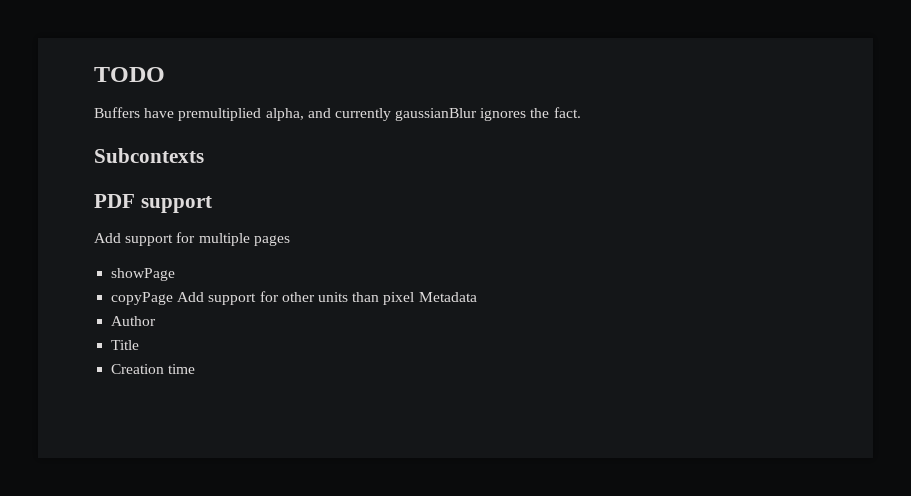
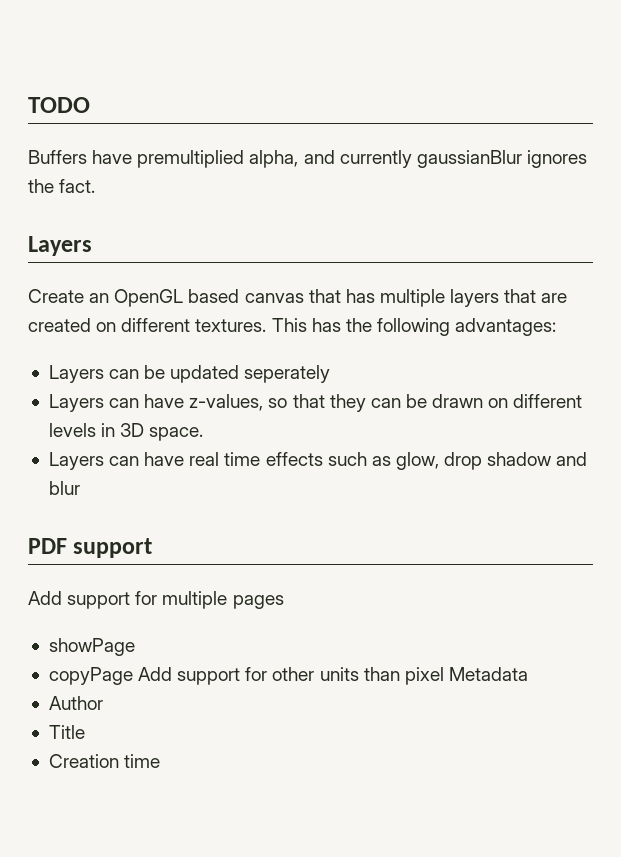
[94,148,204,163] Subcontexts -> [28,236,92,256] [28,289,568,307] [28,318,557,336] [48,365,331,383] [48,394,583,412] [48,423,204,441] [48,452,588,470] [48,481,80,495] Layers // Create an OpenGL based canvas that has multiple layers that are created on different textures. This has the following advantages: // Layers can be updated seperately // Layers can have z-values, so that they can be drawn on different levels in 3D space. // Layers can have real time effects such as glow, drop shadow and blur

